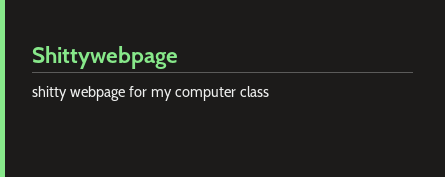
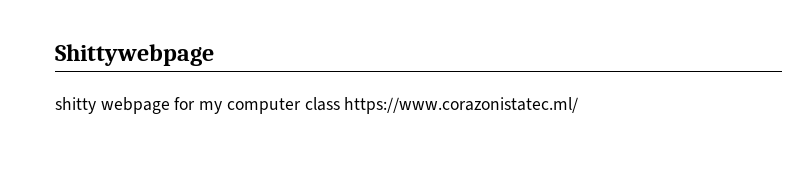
(269, 91) none -> [344,97,579,114] https://www.corazonistatec.ml/

